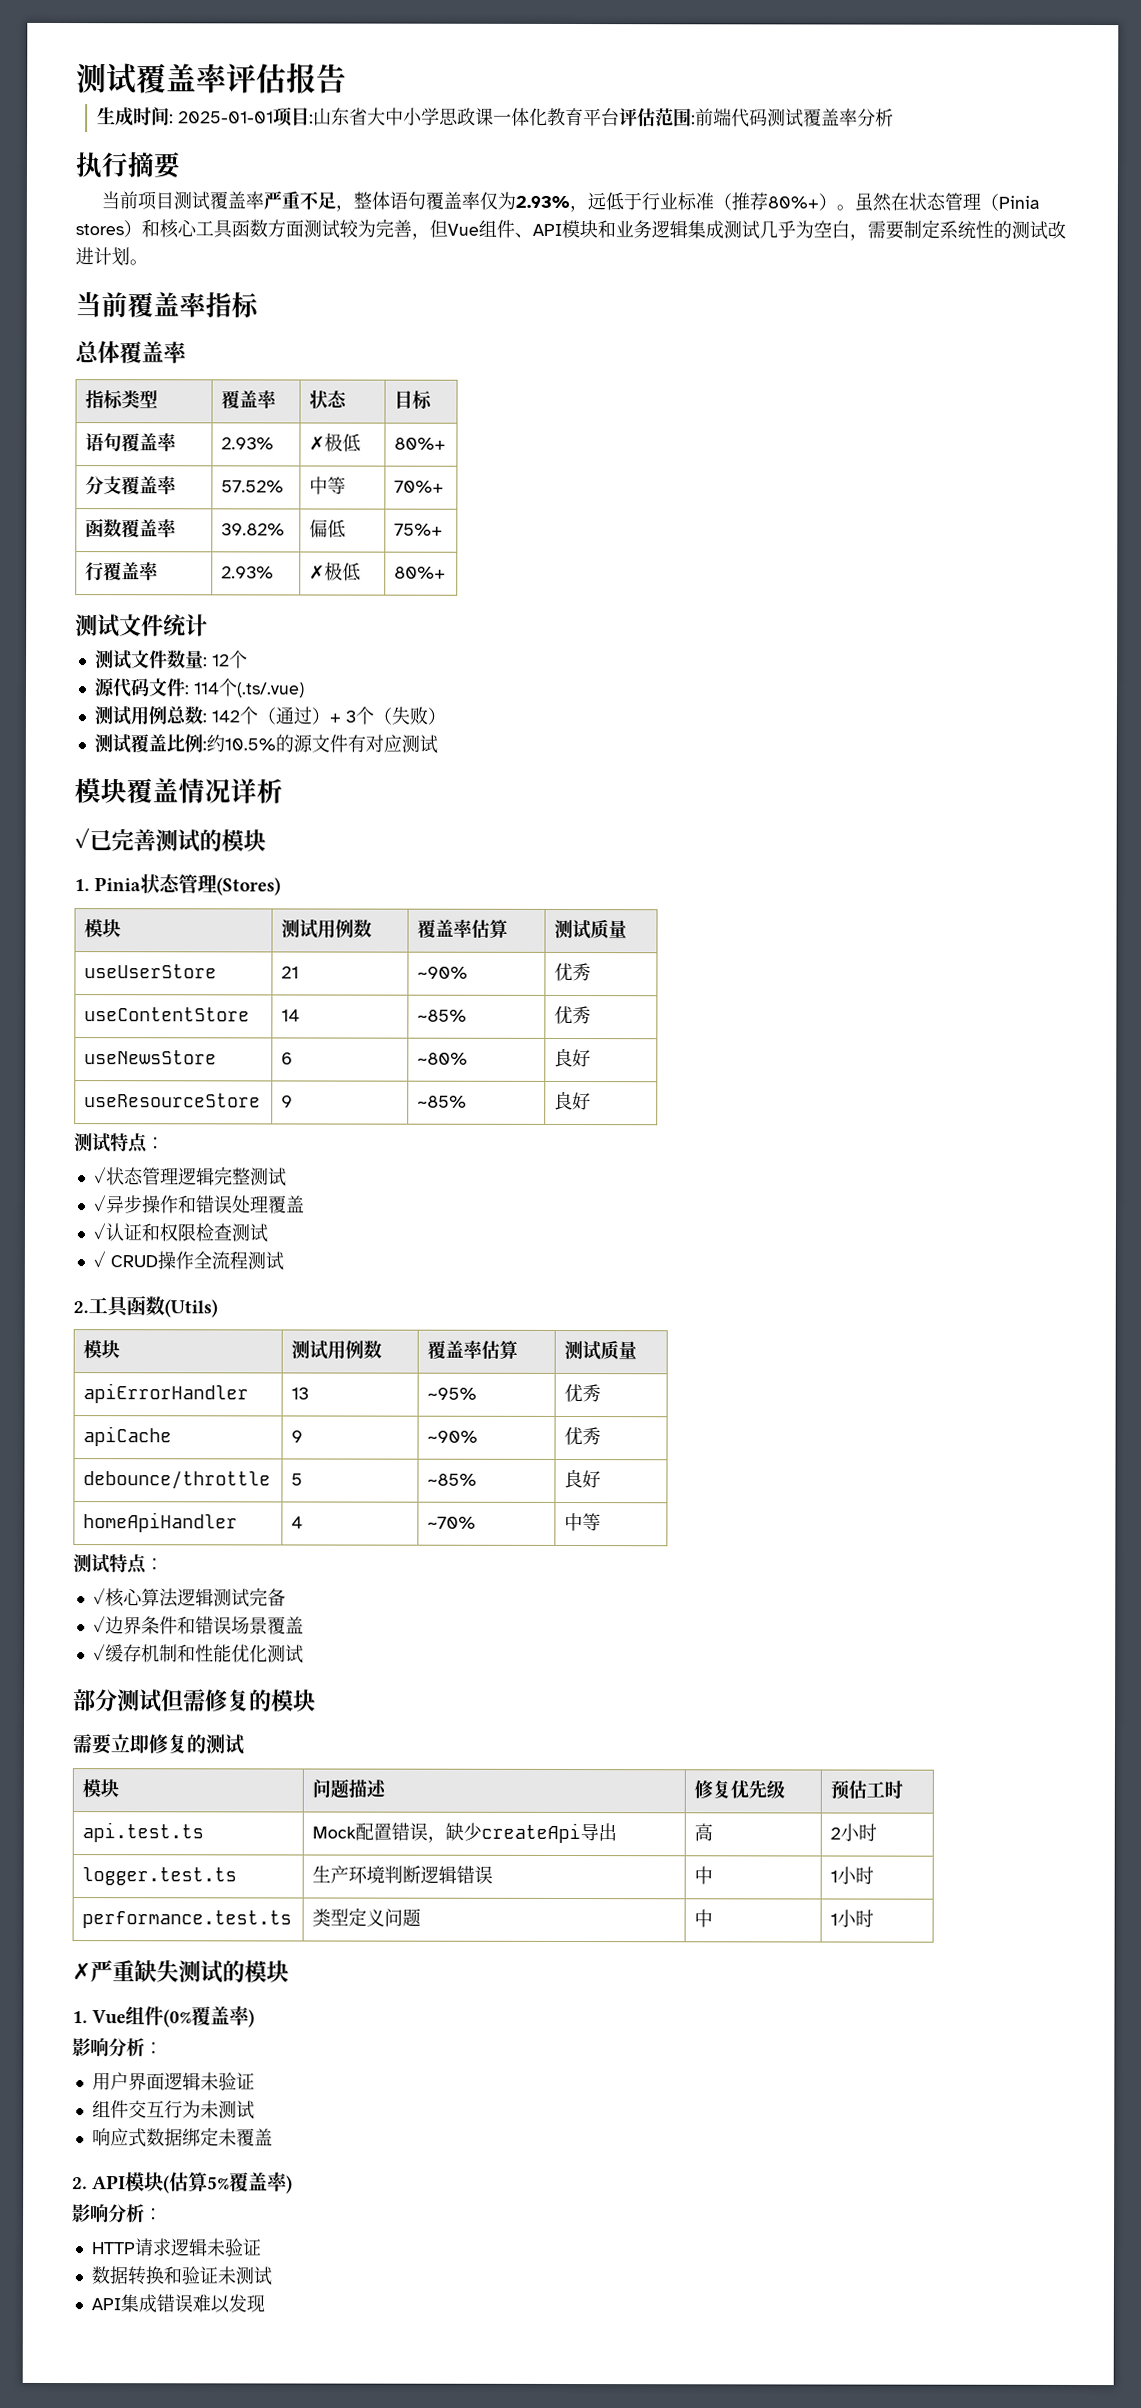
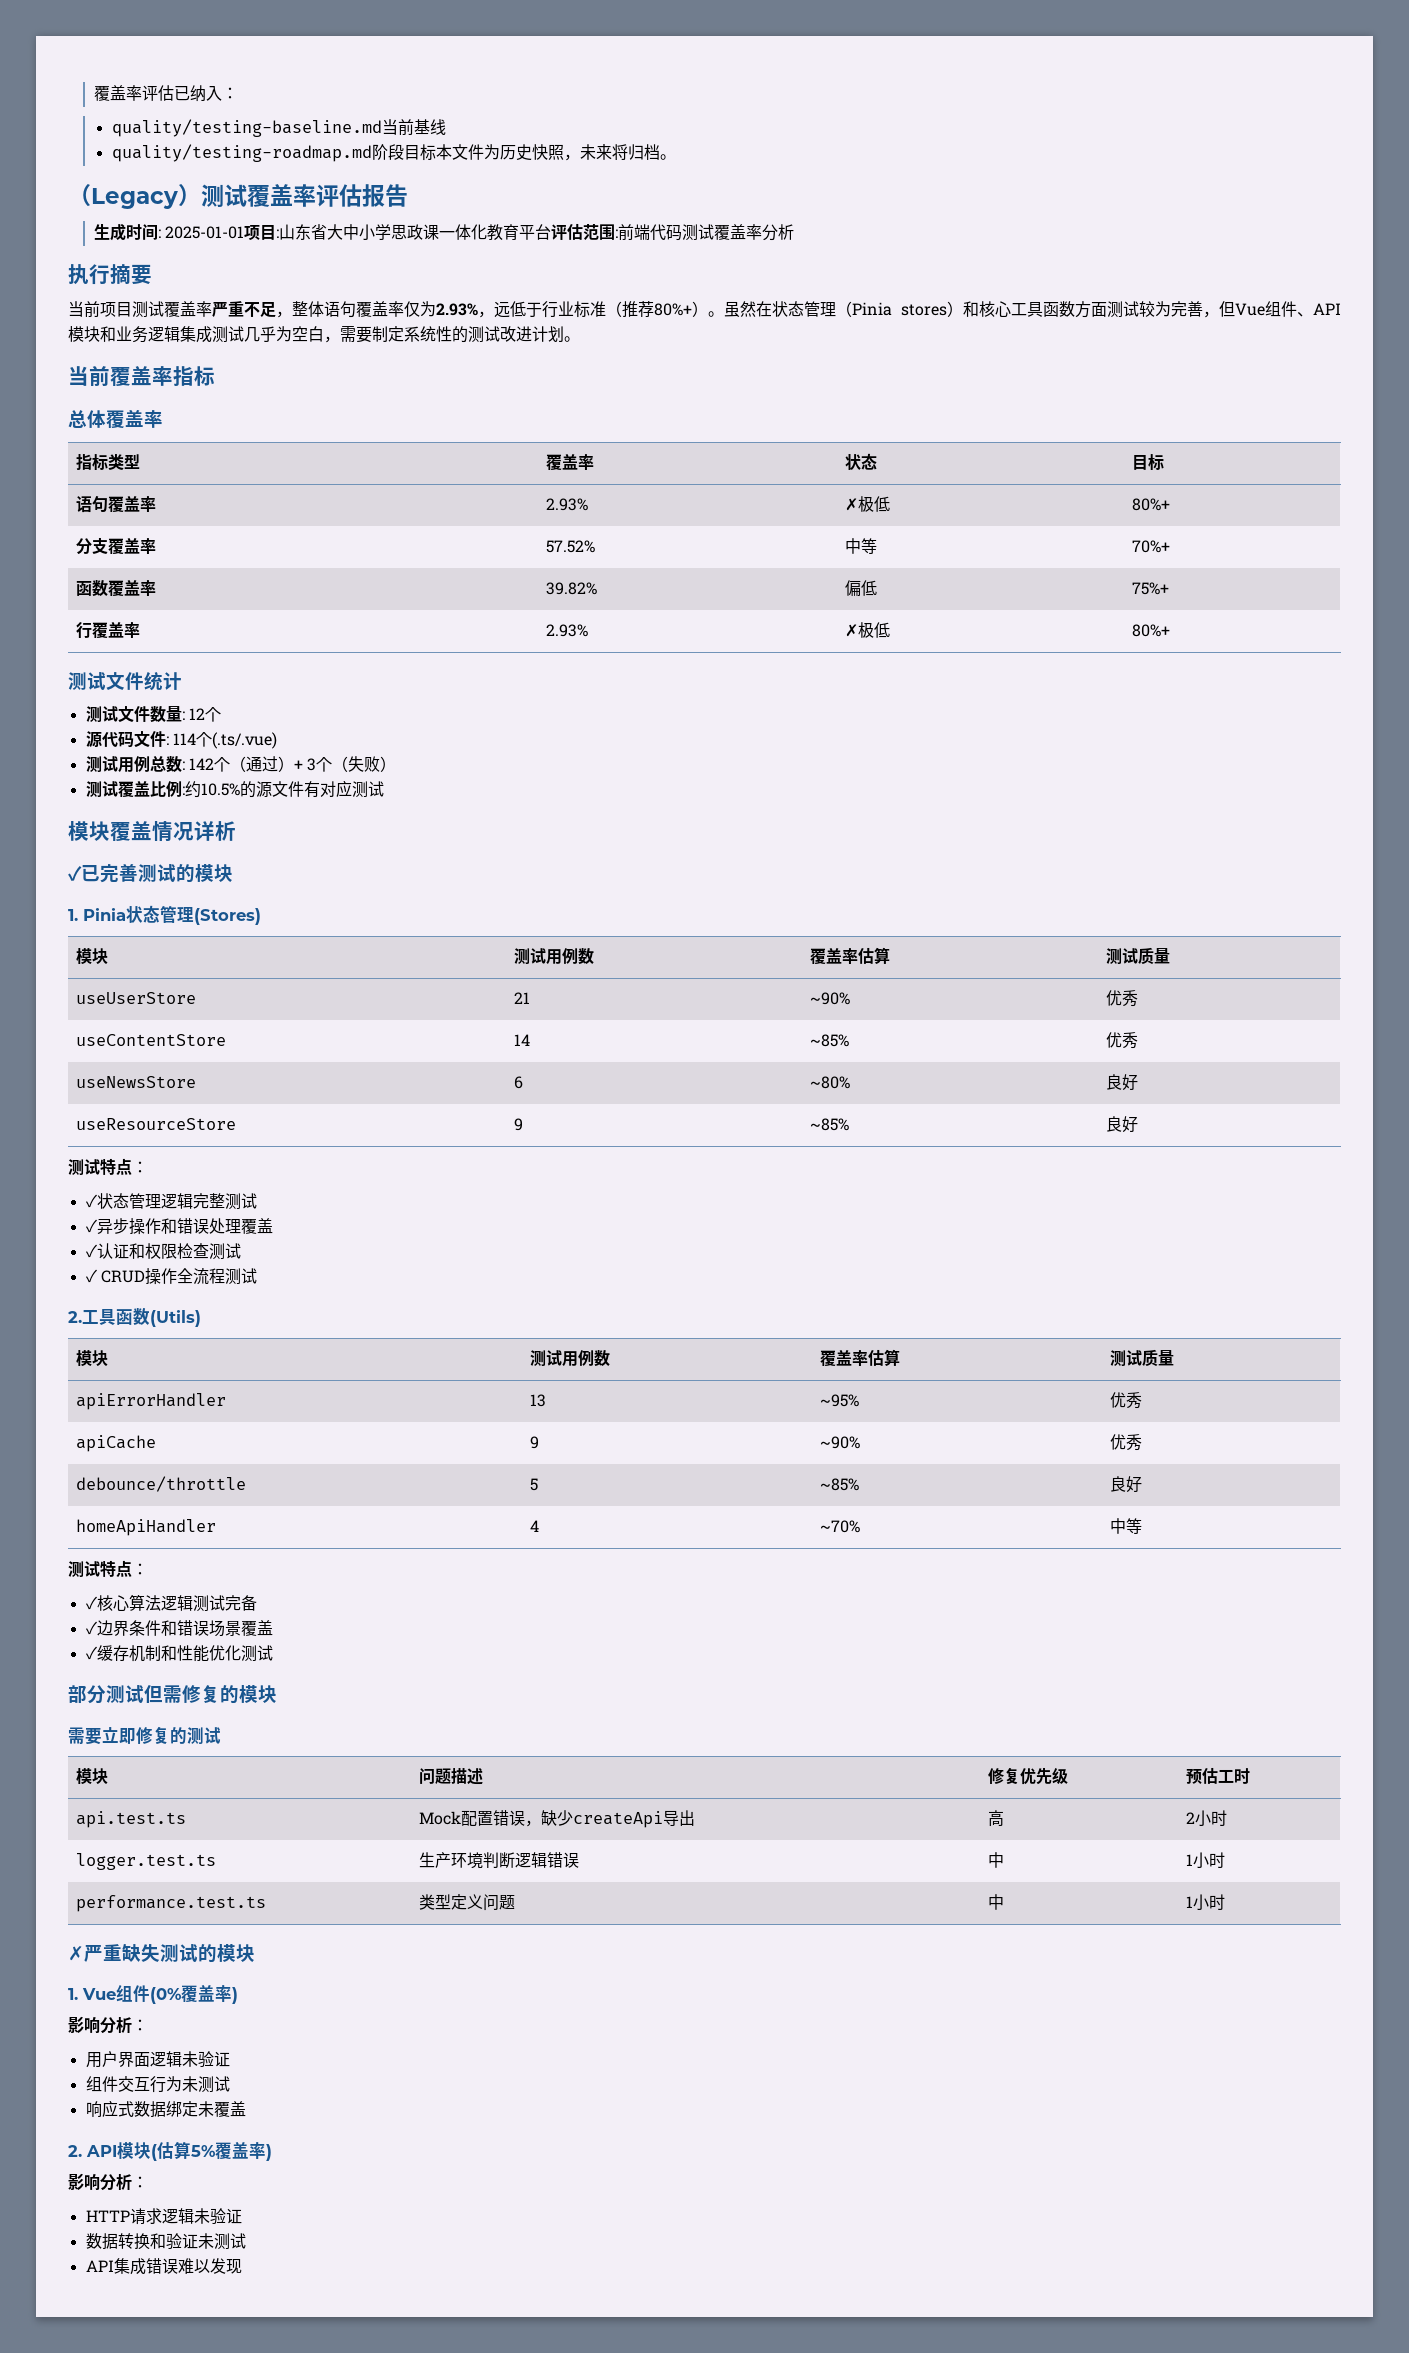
(76, 78) none -> [94,85,239,102] [111,119,446,137] [111,144,676,162] [68,184,201,209] 覆盖率评估已纳入： // quality/testing-baseline.md当前基线 // quality/testing-roadmap.md阶段目标本文件为历史快照，未来将归档。 // （Legacy）

